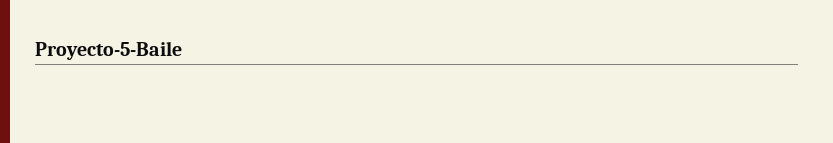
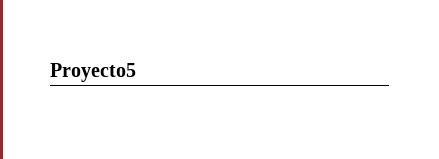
[35,41,182,60] Proyecto-5-Baile -> [50,63,136,82] Proyecto5

